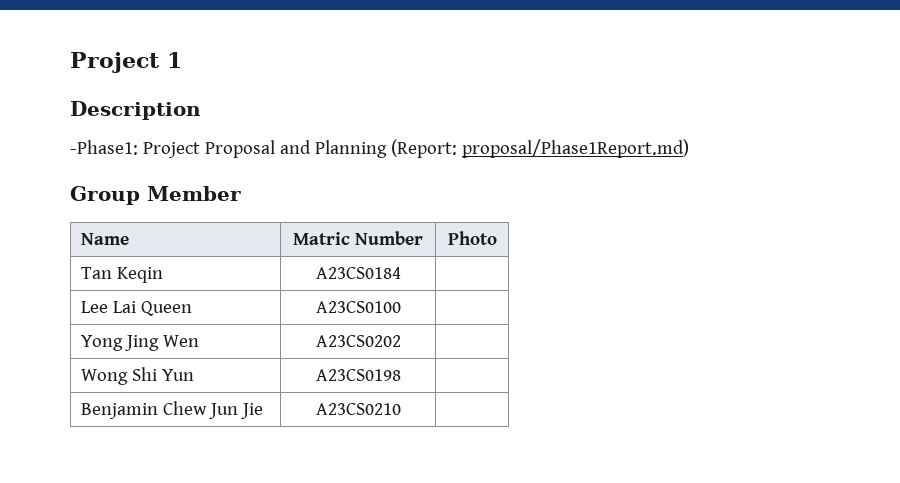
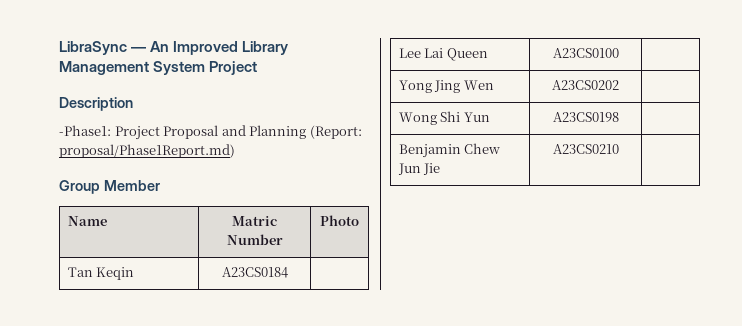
[70,52,182,73] Project 1 -> [59,41,289,55] [59,61,258,75] LibraSync — An Improved Library Management System Project

